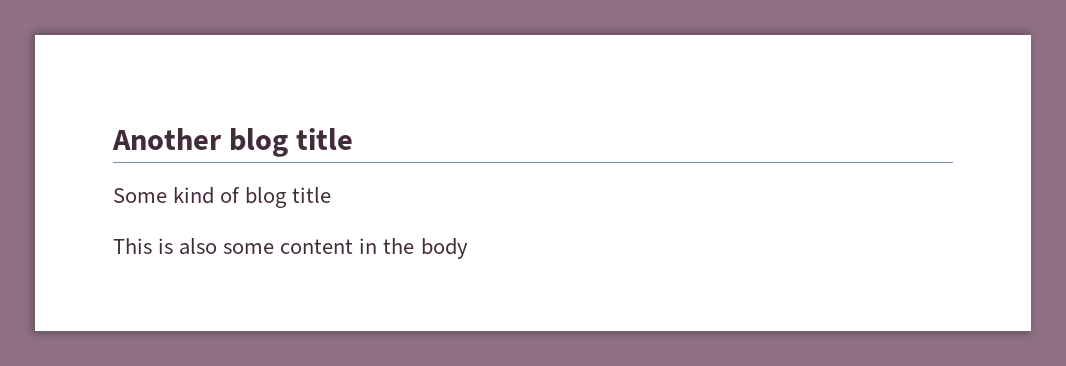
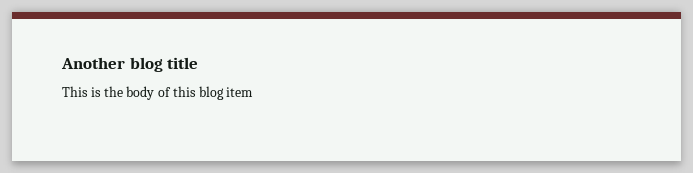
[113,187,332,208] [113,238,468,259] Some kind of blog title // This is also some content in the body -> [62,86,254,100] This is the body of this blog item

